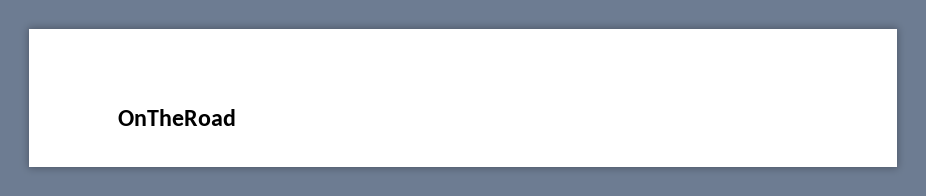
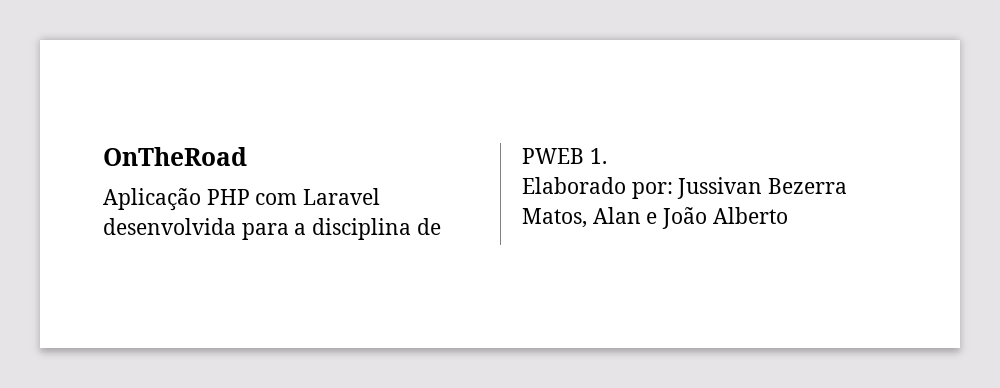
(236, 117) none -> [103,188,381,211] [103,218,441,240] [522,148,607,164] [522,177,848,199] [522,207,788,229] // Aplicação PHP com Laravel desenvolvida para a disciplina de PWEB 1. // Elaborado por: Jussivan Bezerra Matos, Alan e João Alberto

